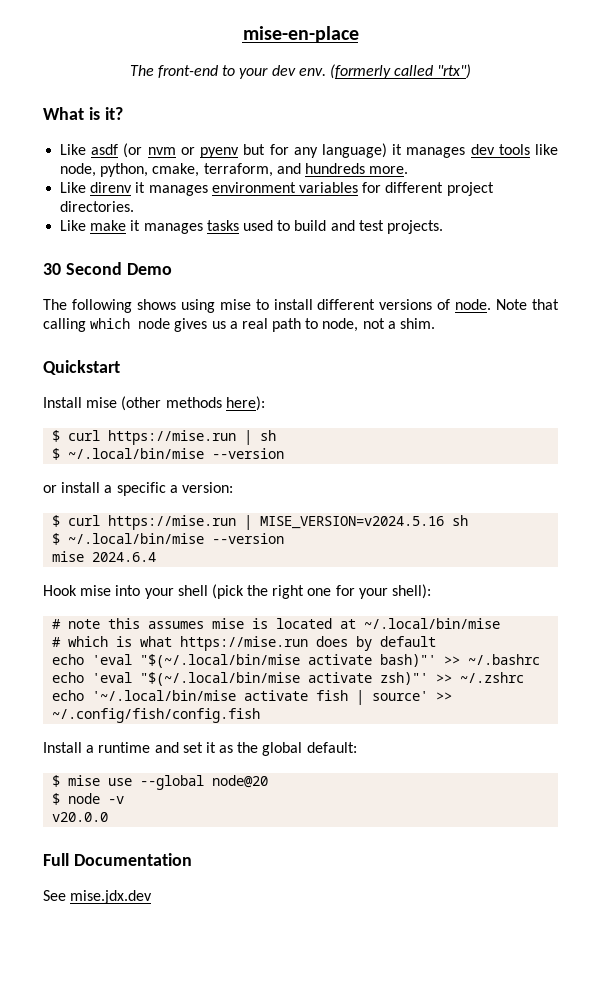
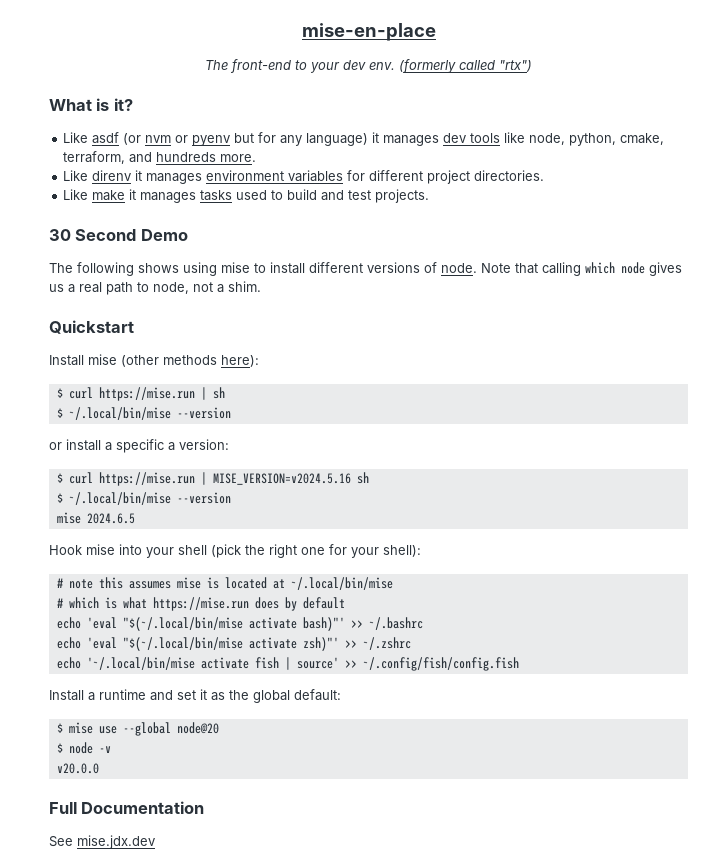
[92,552,157,562] 2024.6.4 -> [86,513,135,524] 2024.6.5

